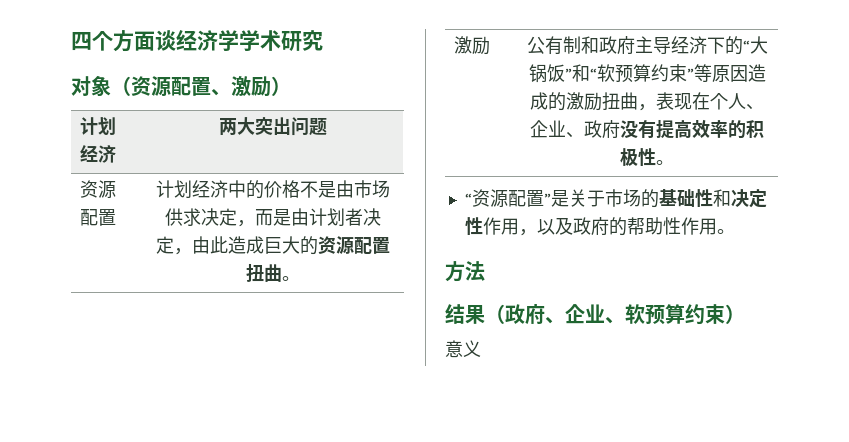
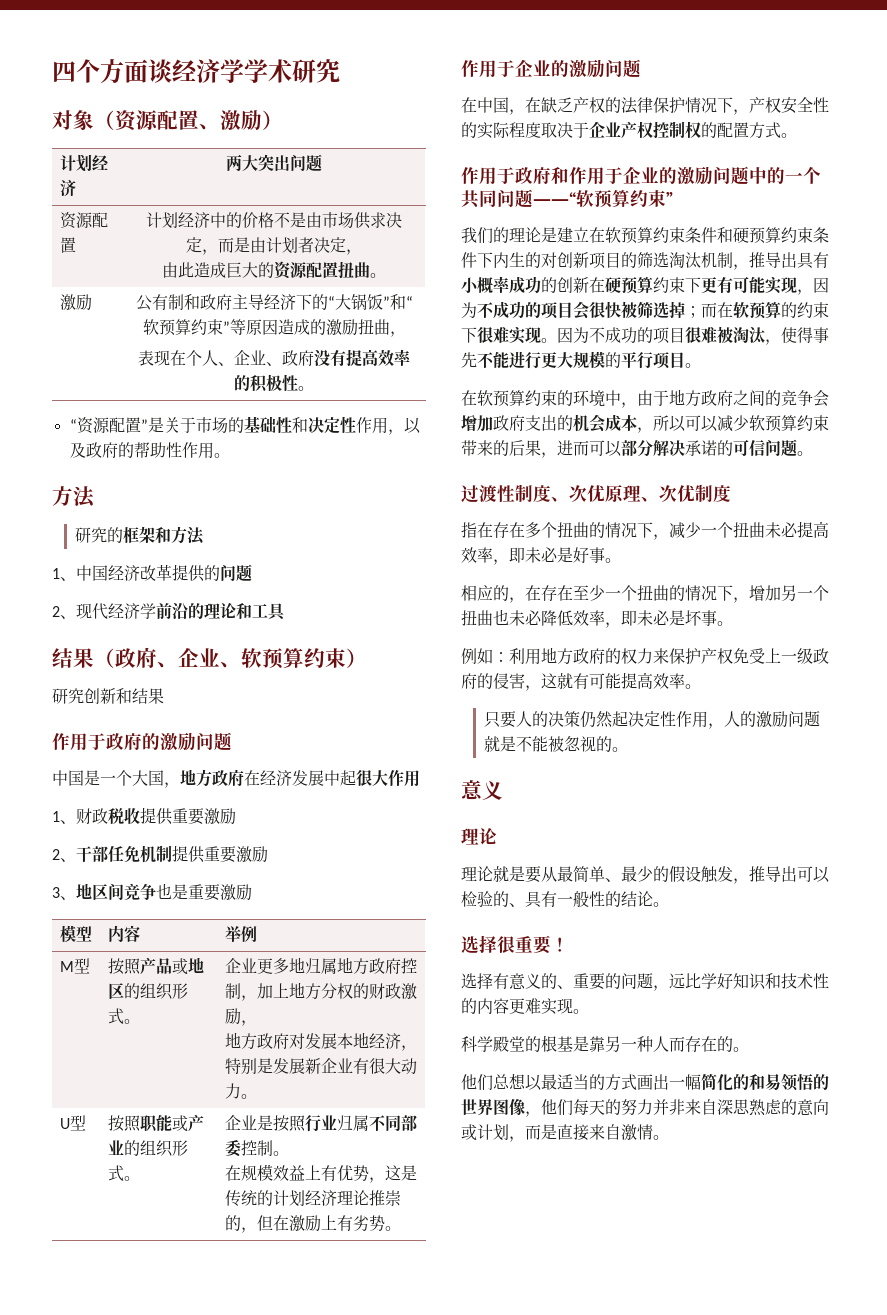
(192, 251) none -> (362, 252) //
(656, 107) none -> (406, 334) //
(485, 271) none -> [75,526,206,545] [52,564,252,582] [52,602,286,621] // 研究的框架和方法 // 1、中国经济改革提供的问题 // 2、现代经济学前沿的理论和工具
[445,340,481,358] 意义 -> [52,688,164,704] [52,732,232,751] [52,769,420,788] [52,807,236,825] [52,845,268,863] [52,883,252,901] [60,925,93,942] [108,925,141,942] [225,926,258,942] [60,958,91,974] [108,957,205,975] [108,983,189,1000] [108,1008,141,1024] [225,957,418,975] [225,982,418,1001] [225,1008,258,1026] [225,1032,418,1051] [225,1058,418,1075] [225,1083,258,1099] [60,1115,87,1131] [108,1115,205,1133] [108,1140,189,1157] [108,1165,141,1181] [225,1115,418,1132] [225,1140,290,1157] [225,1164,418,1183] [225,1190,402,1207] [225,1215,402,1233] [461,59,641,78] [461,97,829,115] [461,121,797,139] [461,166,821,185] [461,189,673,208] [461,227,829,244] [461,252,829,270] [461,276,829,295] [461,301,829,320] [461,326,829,345] [461,351,701,369] [461,389,829,408] [461,414,829,433] [461,439,813,458] [461,484,731,503] [461,521,829,540] [461,547,621,565] [461,585,829,603] [461,609,733,628] [461,647,829,665] [461,672,701,691] [484,711,821,729] [484,736,629,752] [461,780,503,800] [461,828,497,845] [461,866,830,884] [461,891,669,908] [461,935,569,954] [461,973,829,991] [461,998,589,1015] [461,1035,749,1052] [461,1073,829,1091] [461,1098,829,1117] [461,1124,669,1142] 研究创新和结果 // 作用于政府的激励问题 // 中国是一个大国，地方政府在经济发展中起很大作用 // 1、财政税收提供重要激励 // 2、干部任免机制提供重要激励 // 3、地区间竞争也是重要激励 // 模型 | 内容 | 举例 // M型 | 按照产品或地区的组织形式。 | 企业更多地归属地方政府控制，加上地方分权的财政激励， // 地方政府对发展本地经济，特别是发展新企业有很大动力。 // U型 | 按照职能或产业的组织形式。 | 企业是按照行业归属不同部委控制。 // 在规模效益上有优势，这是传统的计划经济理论推崇的，但在激励上有劣势。 // 作用于企业的激励问题 // 在中国，在缺乏产权的法律保护情况下，产权安全性的实际程度取决于企业产权控制权的配置方式。 // 作用于政府和作用于企业的激励问题中的一个共同问题——“软预算约束” // 我们的理论是建立在软预算约束条件和硬预算约束条件下内生的对创新项目的筛选淘汰机制，推导出具有小概率成功的创新在硬预算约束下更有可能实现，因为不成功的项目会很快被筛选掉；而在软预算的约束下很难实现。因为不成功的项目很难被淘汰，使得事先不能进行更大规模的平行项目。 // 在软预算约束的环境中，由于地方政府之间的竞争会增加政府支出的机会成本，所以可以减少软预算约束带来的后果，进而可以部分解决承诺的可信问题。 // 过渡性制度、次优原理、次优制度 // 指在存在多个扭曲的情况下，减少一个扭曲未必提高效率，即未必是好事。 // 相应的，在存在至少一个扭曲的情况下，增加另一个扭曲也未必降低效率，即未必是坏事。 // 例如：利用地方政府的权力来保护产权免受上一级政府的侵害，这就有可能提高效率。 // 只要人的决策仍然起决定性作用，人的激励问题就是不能被忽视的。 // 意义 // 理论 // 理论就是要从最简单、最少的假设触发，推导出可以检验的、具有一般性的结论。 // 选择很重要！ // 选择有意义的、重要的问题，远比学好知识和技术性的内容更难实现。 // 科学殿堂的根基是靠另一种人而存在的。 // 他们总想以最适当的方式画出一幅简化的和易领悟的世界图像，他们每天的努力并非来自深思熟虑的意向或计划，而是直接来自激情。

